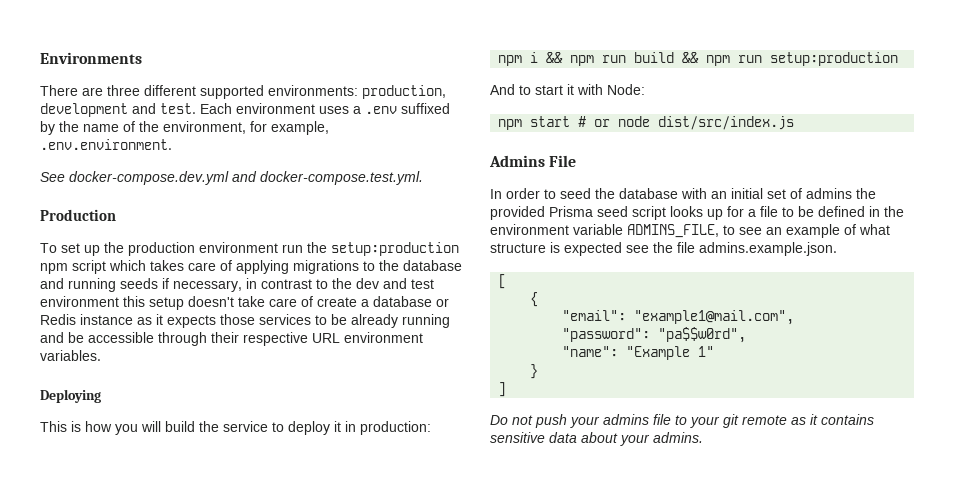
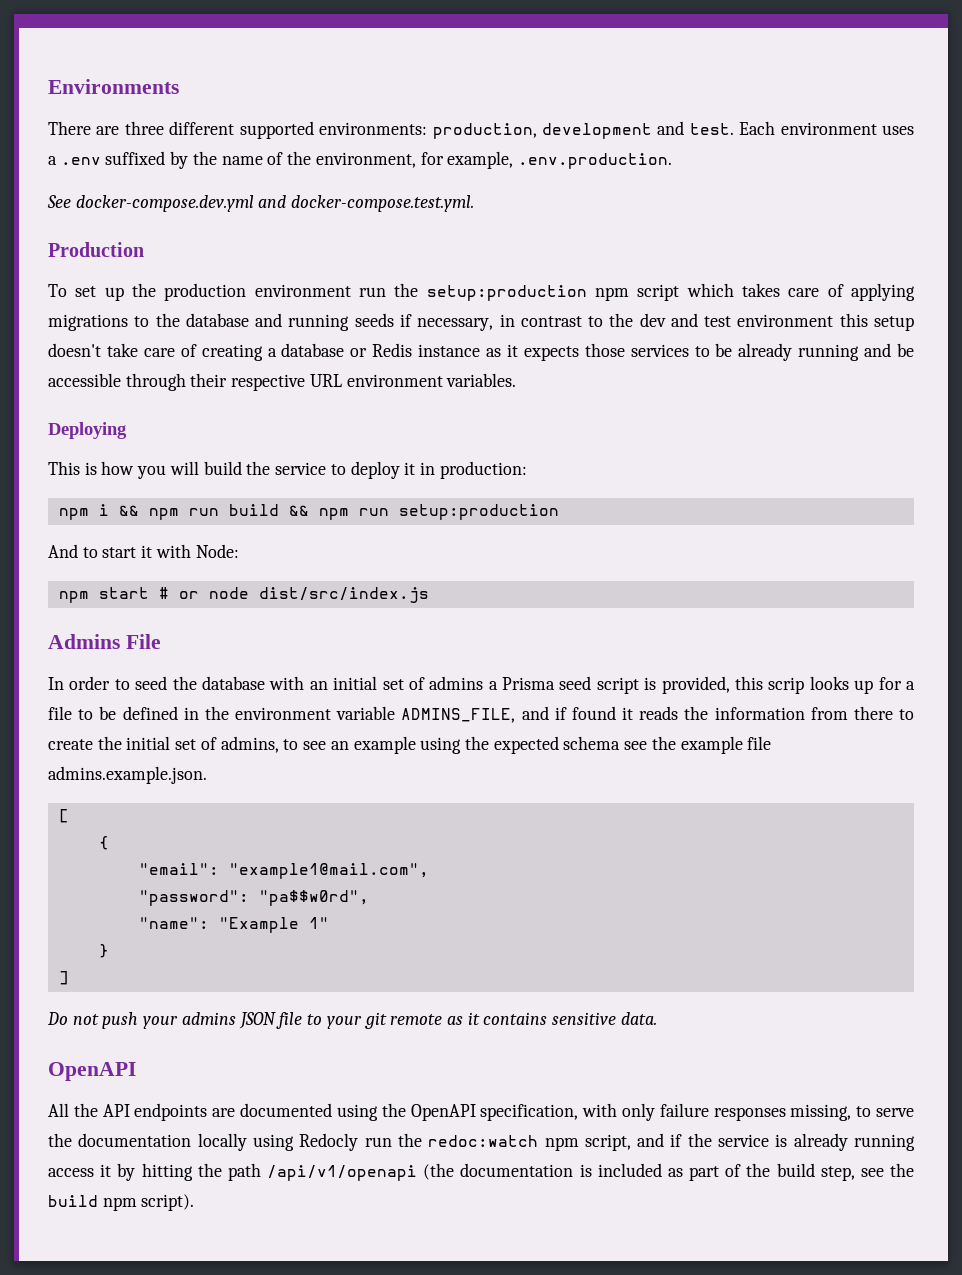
[40,139,172,150] .env.environment. -> [517,153,672,169] .env.production.
[317,297,357,307] create -> [201,344,263,361] creating
[856,188,876,199] [490,206,545,220] the provided -> [488,681,498,690] a
(666, 213) none -> [644,676,805,694] is provided, this scrip
[723,224,890,238] [490,242,673,256] to see an example of what structure is expected see the -> [521,706,914,720] [48,736,743,754] and if found it reads the information from there to create the initial set of admins, to see an example using the expected schema see the example
(649, 419) none -> [238,1012,276,1029] JSON
[549,432,703,446] data about your admins. -> [620,1012,657,1025] [48,1062,136,1081] [48,1103,914,1121] [48,1133,915,1151] [48,1163,914,1181] [48,1194,195,1211] data. // OpenAPI // All the API endpoints are documented using the OpenAPI specification, with only failure responses missing, to serve the documentation locally using Redocly run the redoc:watch npm script, and if the service is already running access it by hitting the path /api/v1/openapi (the documentation is included as part of the build step, see the build npm script).

